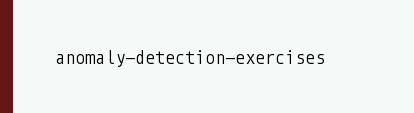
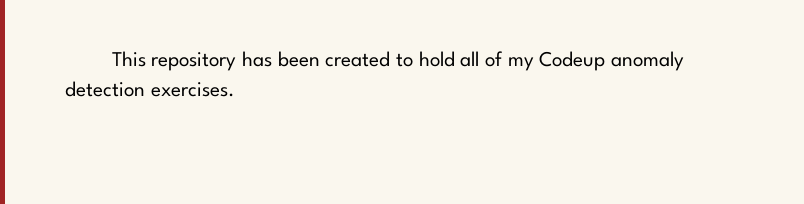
[55,50,325,67] anomaly-detection-exercises -> [111,51,685,71] [65,81,235,97] This repository has been created to hold all of my Codeup anomaly detection exercises.

